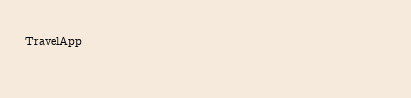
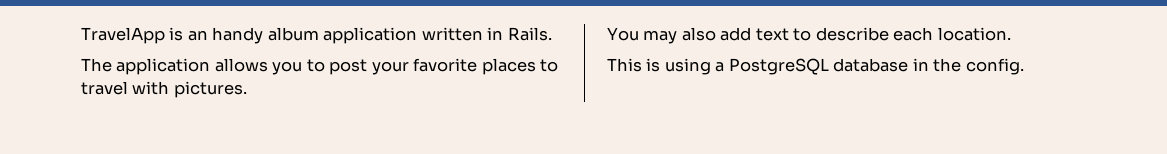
(82, 41) none -> [169,27,552,44] [81,58,559,75] [81,81,247,98] [607,27,1011,44] [607,58,1024,75] is an handy album application written in Rails. // The application allows you to post your favorite places to travel with pictures. // You may also add text to describe each location. // This is using a PostgreSQL database in the config.

